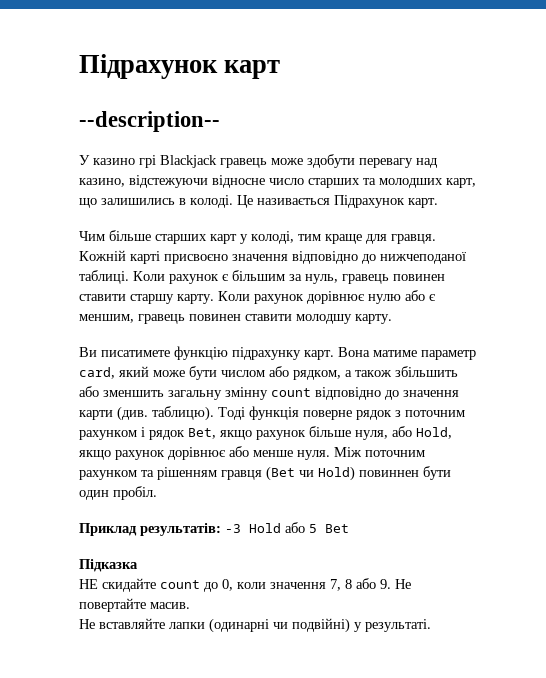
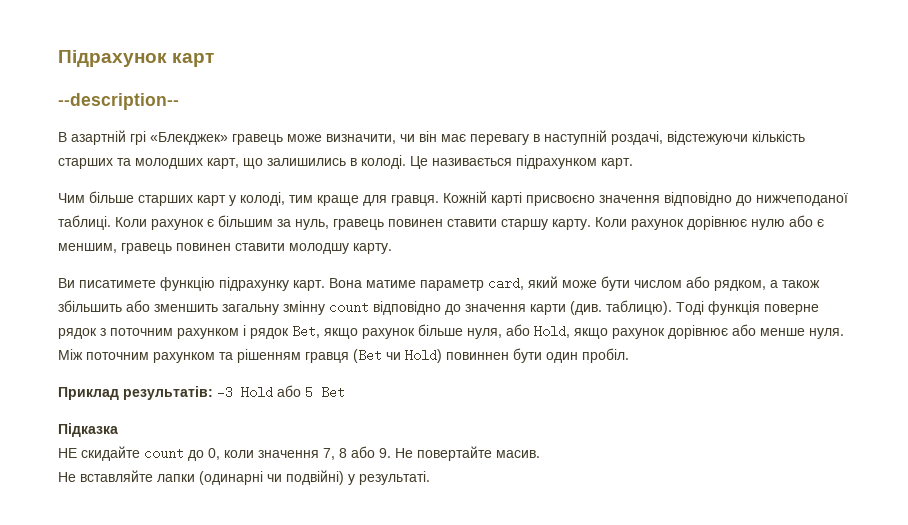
[79,154,438,168] [79,175,304,188] У казино грі Blackjack гравець може здобути перевагу над казино, відстежуючи відносне число -> [58,130,805,145] В азартній грі «Блекджек» гравець може визначити, чи він має перевагу в наступній роздачі, відстежуючи кількість
[334,195,405,208] Підрахунок -> [516,155,597,169] підрахунком

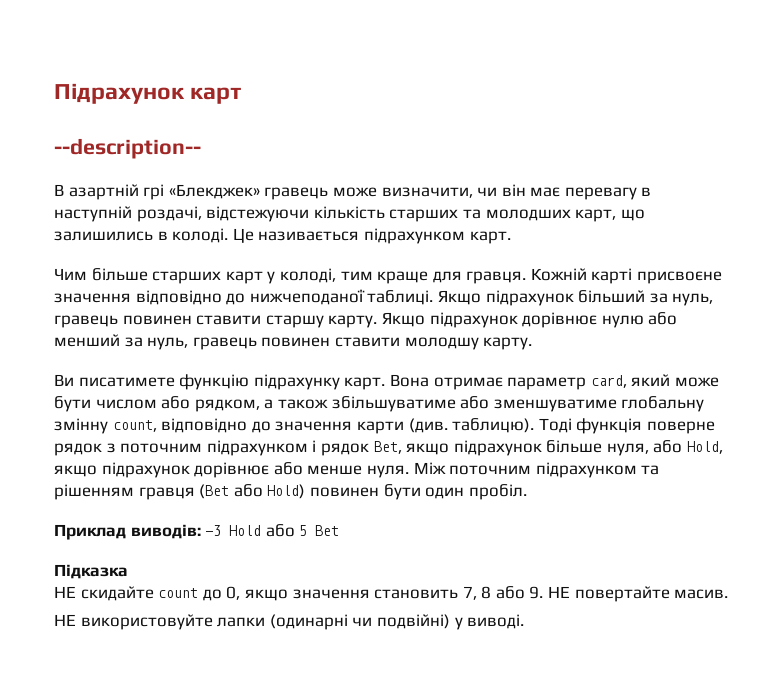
[526,195,595,206] присвоєно -> [637,271,723,284] присвоєне
[115,215,273,230] Коли рахунок є більшим -> [437,290,646,306] Якщо підрахунок більший
[595,217,684,230] Коли рахунок -> [381,312,518,328] Якщо підрахунок
[817,219,824,227] [58,243,117,253] є меншим, -> [54,334,189,350] менший за нуль,
[366,280,416,288] матиме -> [433,377,503,390] отримає
[58,300,369,315] збільшить або зменшить загальну змінну count -> [331,396,705,412] [54,418,157,434] збільшуватиме або зменшуватиме глобальну змінну count,
[177,328,239,339] рахунком -> [206,440,308,456] підрахунком
[362,328,415,339] рахунок -> [453,440,542,456] підрахунок
[612,328,665,339] рахунок -> [101,462,190,478] підрахунок
[153,352,215,363] рахунком -> [535,462,637,478] підрахунком
[386,349,509,363] чи Hold) повиннен -> [233,484,379,499] або Hold) повинен
[123,386,213,400] результатів: -> [130,524,201,539] виводів:
[224,450,319,458] коли значення -> [244,589,459,601] якщо значення становить
[395,448,413,458] Не -> [548,586,571,598] НЕ
[58,470,153,482] Не вставляйте -> [54,614,213,630] НЕ використовуйте
[359,471,430,485] результаті. -> [467,614,525,629] виводі.

